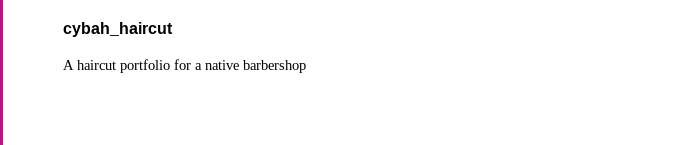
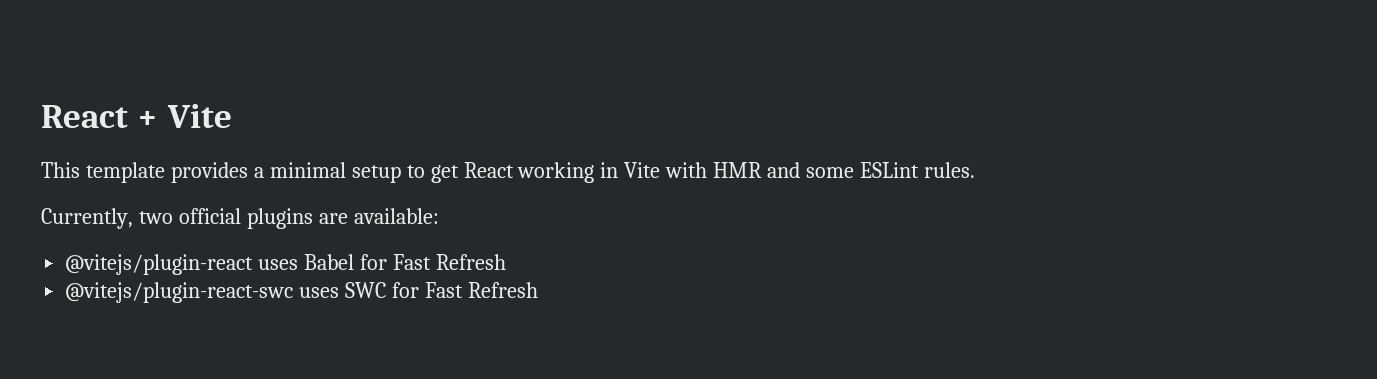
[63,22,173,37] [63,59,306,73] cybah_haircut // A haircut portfolio for a native barbershop -> [41,104,232,128] [41,162,975,183] [41,208,439,229] [65,254,506,275] [65,282,538,303] React + Vite // This template provides a minimal setup to get React working in Vite with HMR and some ESLint rules. // Currently, two official plugins are available: // @vitejs/plugin-react uses Babel for Fast Refresh // @vitejs/plugin-react-swc uses SWC for Fast Refresh

